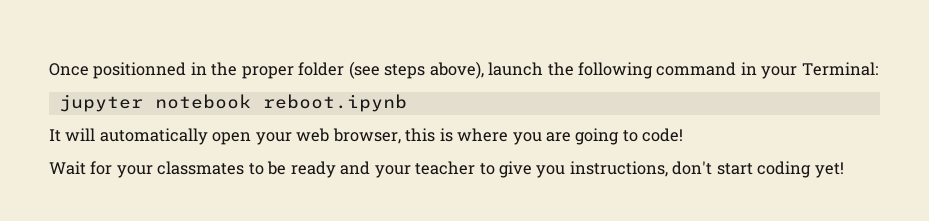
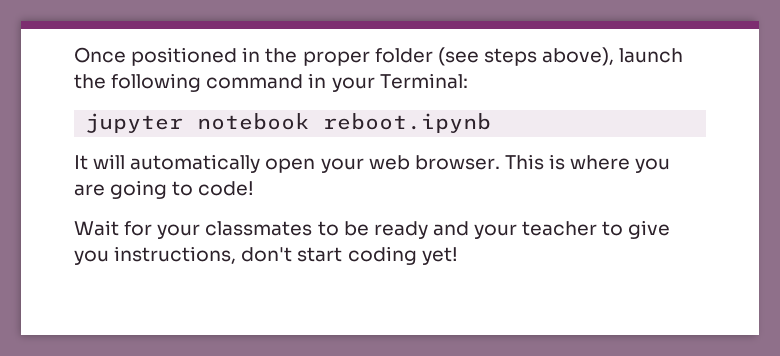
[93,62,187,79] positionned -> [131,47,238,66] positioned
[332,128,436,144] browser, this -> [414,154,544,170] browser. This

